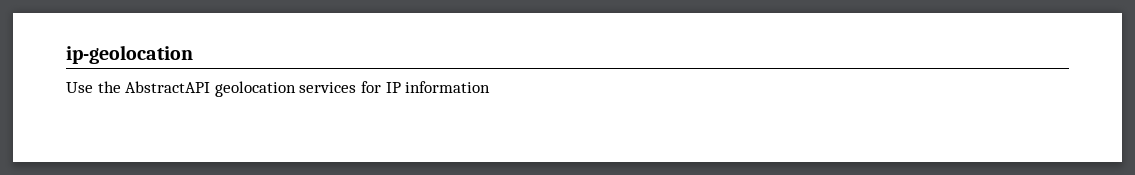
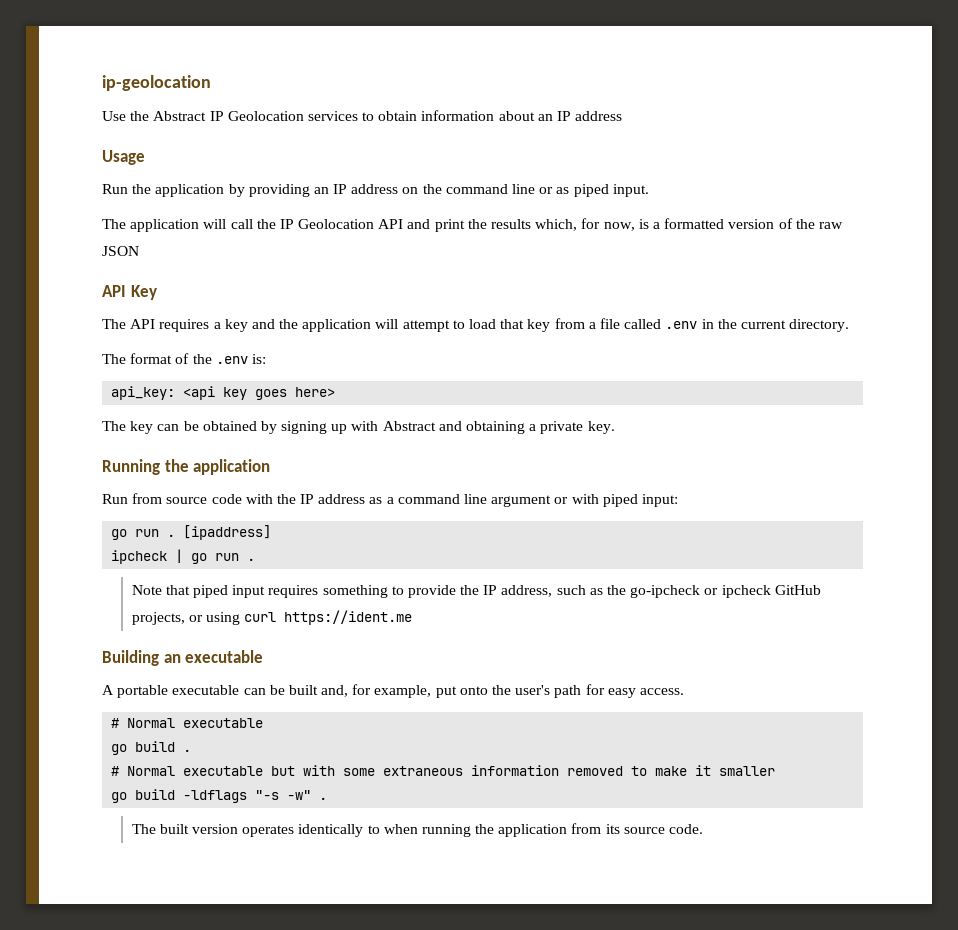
[125,81,491,97] AbstractAPI geolocation services for IP information -> [153,110,623,121] [102,150,145,165] [102,184,649,197] [102,218,843,232] [102,246,139,256] [102,285,157,300] [102,318,850,332] [102,353,266,364] [111,386,336,400] [102,421,615,434] [102,459,271,475] [102,493,678,507] [111,525,272,540] [111,549,256,564] [131,585,821,598] [131,610,413,625] [102,650,264,666] [102,684,684,698] [111,718,264,728] [111,741,192,755] [111,765,776,776] [111,789,328,803] [131,823,704,837] Abstract IP Geolocation services to obtain information about an IP address // Usage // Run the application by providing an IP address on the command line or as piped input. // The application will call the IP Geolocation API and print the results which, for now, is a formatted version of the raw JSON // API Key // The API requires a key and the application will attempt to load that key from a file called .env in the current directory. // The format of the .env is: // api_key: <api key goes here> // The key can be obtained by signing up with Abstract and obtaining a private key. // Running the application // Run from source code with the IP address as a command line argument or with piped input: // go run . [ipaddress] // ipcheck | go run . // Note that piped input requires something to provide the IP address, such as the go-ipcheck or ipcheck GitHub projects, or using curl https://ident.me // Building an executable // A portable executable can be built and, for example, put onto the user's path for easy access. // # Normal executable // go build . // # Normal executable but with some extraneous information removed to make it smaller // go build -ldflags "-s -w" . // The built version operates identically to when running the application from its source code.

